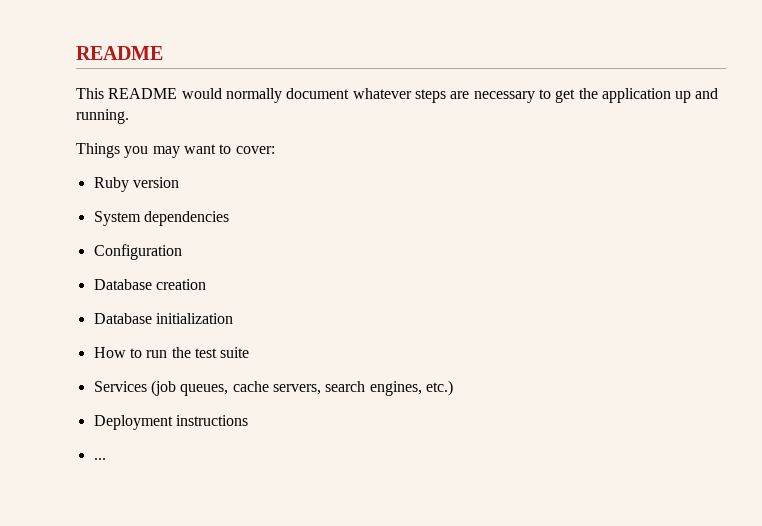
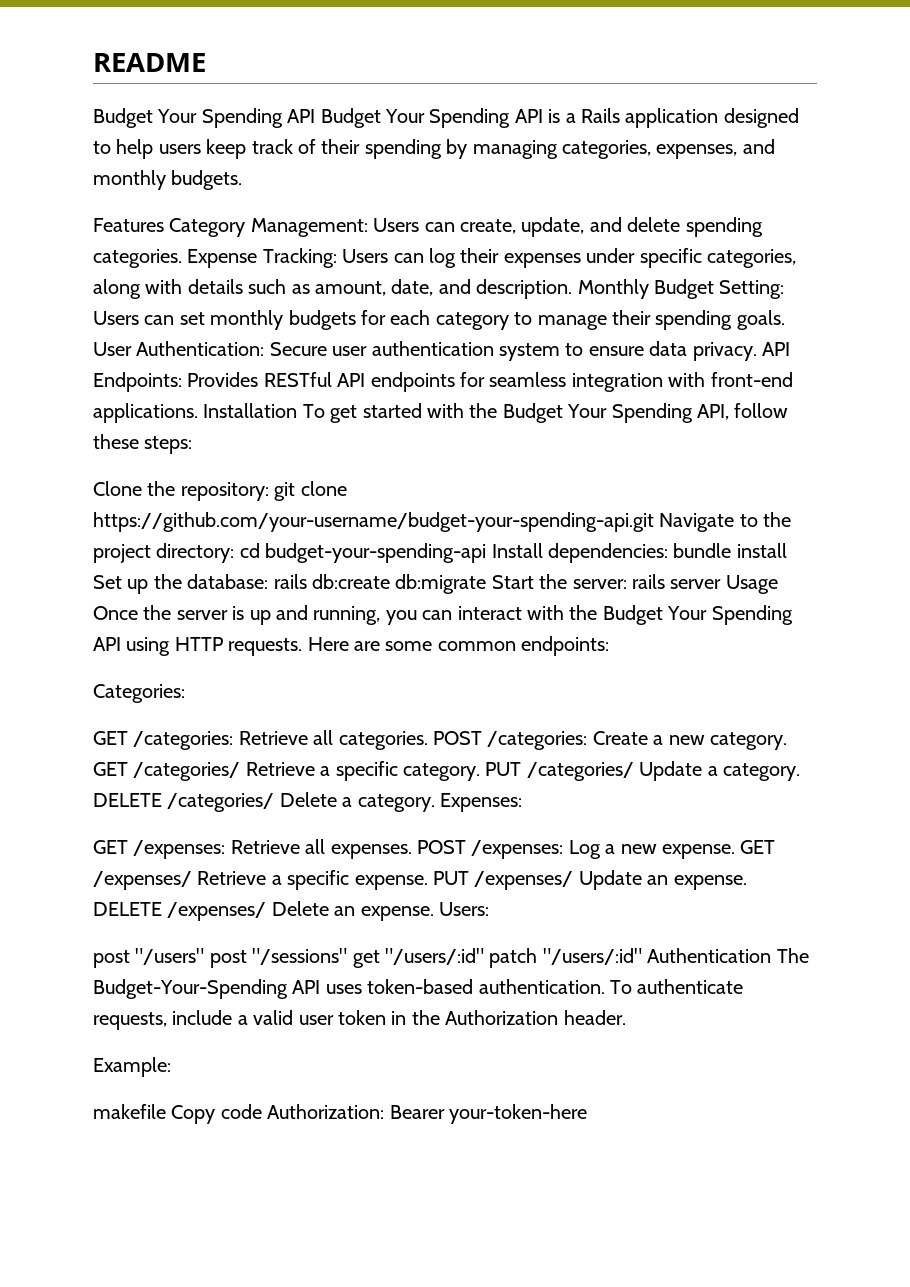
[76,88,719,103] [76,109,129,124] [76,143,275,158] [93,177,179,192] [93,211,229,226] [93,244,182,260] [93,279,206,290] [93,313,233,324] [93,347,250,358] [93,380,453,396] [93,415,248,430] [93,458,106,460] This README would normally document whatever steps are necessary to get the application up and running. // Things you may want to cover: // Ruby version // System dependencies // Configuration // Database creation // Database initialization // How to run the test suite // Services (job queues, cache servers, search engines, etc.) // Deployment instructions // ... -> [93,108,799,128] [93,139,775,159] [93,170,243,190] [93,217,763,237] [93,248,796,268] [93,279,785,299] [93,310,785,330] [93,341,790,361] [93,372,793,392] [93,403,789,423] [93,434,193,454] [93,481,347,501] [93,512,792,532] [93,543,787,563] [93,574,778,594] [93,605,793,625] [93,636,610,656] [93,684,185,703] [93,730,787,750] [93,761,800,781] [93,792,522,812] [93,839,776,859] [93,870,747,890] [93,901,489,921] [93,948,809,968] [93,979,744,999] [93,1010,626,1030] [93,1057,171,1077] [93,1104,587,1124] Budget Your Spending API Budget Your Spending API is a Rails application designed to help users keep track of their spending by managing categories, expenses, and monthly budgets. // Features Category Management: Users can create, update, and delete spending categories. Expense Tracking: Users can log their expenses under specific categories, along with details such as amount, date, and description. Monthly Budget Setting: Users can set monthly budgets for each category to manage their spending goals. User Authentication: Secure user authentication system to ensure data privacy. API Endpoints: Provides RESTful API endpoints for seamless integration with front-end applications. Installation To get started with the Budget Your Spending API, follow these steps: // Clone the repository: git clone https://github.com/your-username/budget-your-spending-api.git Navigate to the project directory: cd budget-your-spending-api Install dependencies: bundle install Set up the database: rails db:create db:migrate Start the server: rails server Usage Once the server is up and running, you can interact with the Budget Your Spending API using HTTP requests. Here are some common endpoints: // Categories: // GET /categories: Retrieve all categories. POST /categories: Create a new category. GET /categories/ Retrieve a specific category. PUT /categories/ Update a category. DELETE /categories/ Delete a category. Expenses: // GET /expenses: Retrieve all expenses. POST /expenses: Log a new expense. GET /expenses/ Retrieve a specific expense. PUT /expenses/ Update an expense. DELETE /expenses/ Delete an expense. Users: // post "/users" post "/sessions" get "/users/:id" patch "/users/:id" Authentication The Budget-Your-Spending API uses token-based authentication. To authenticate requests, include a valid user token in the Authorization header. // Example: // makefile Copy code Authorization: Bearer your-token-here

